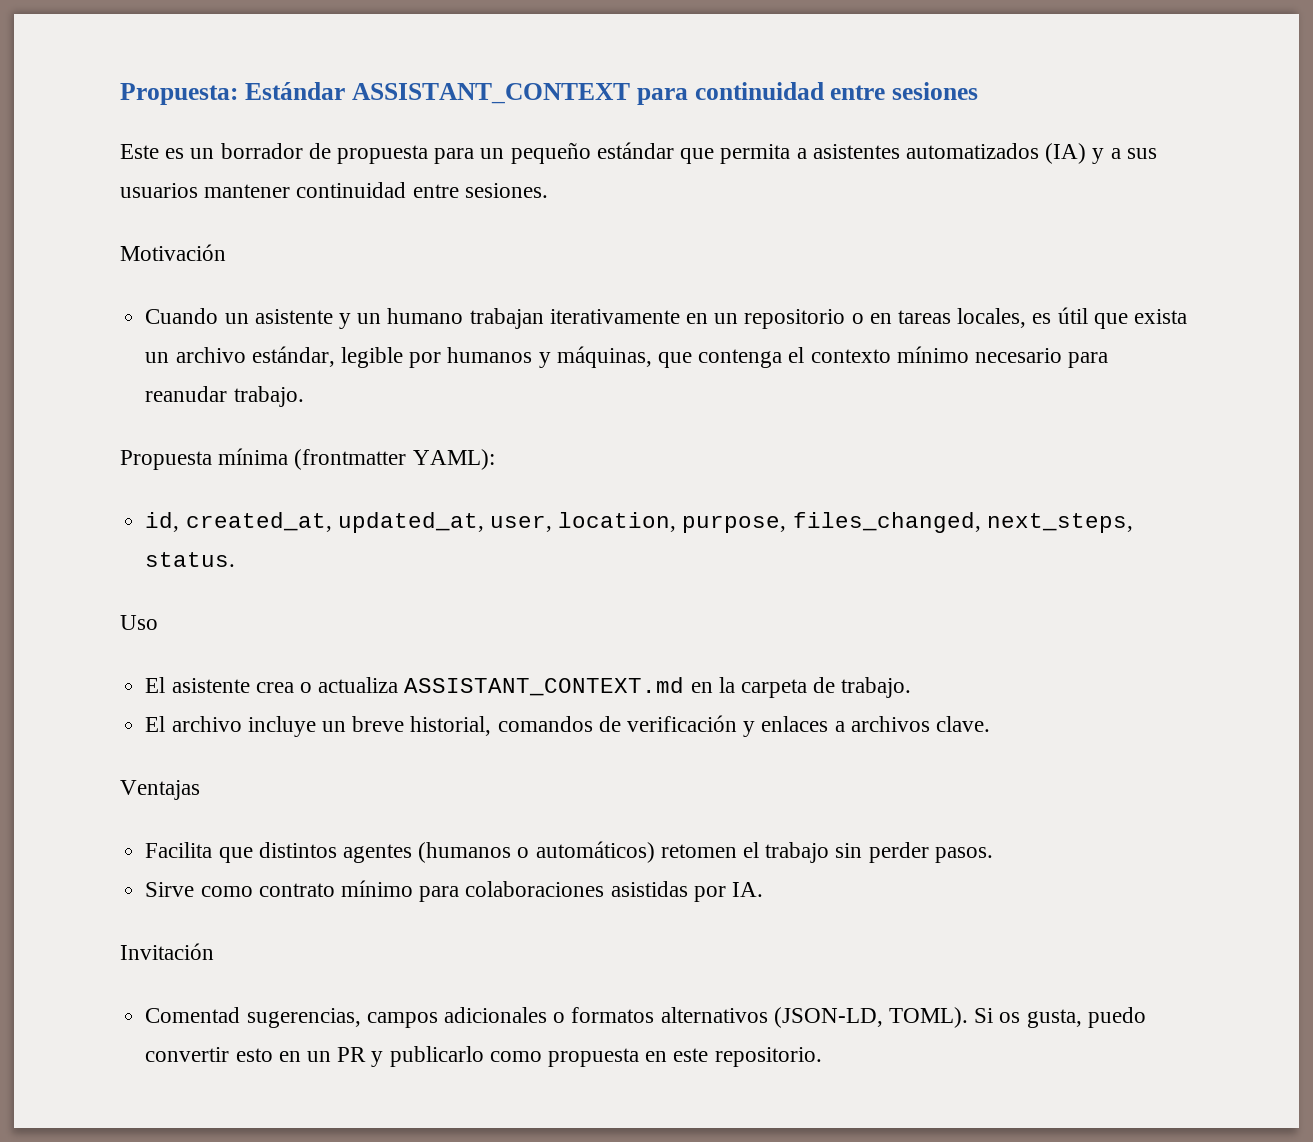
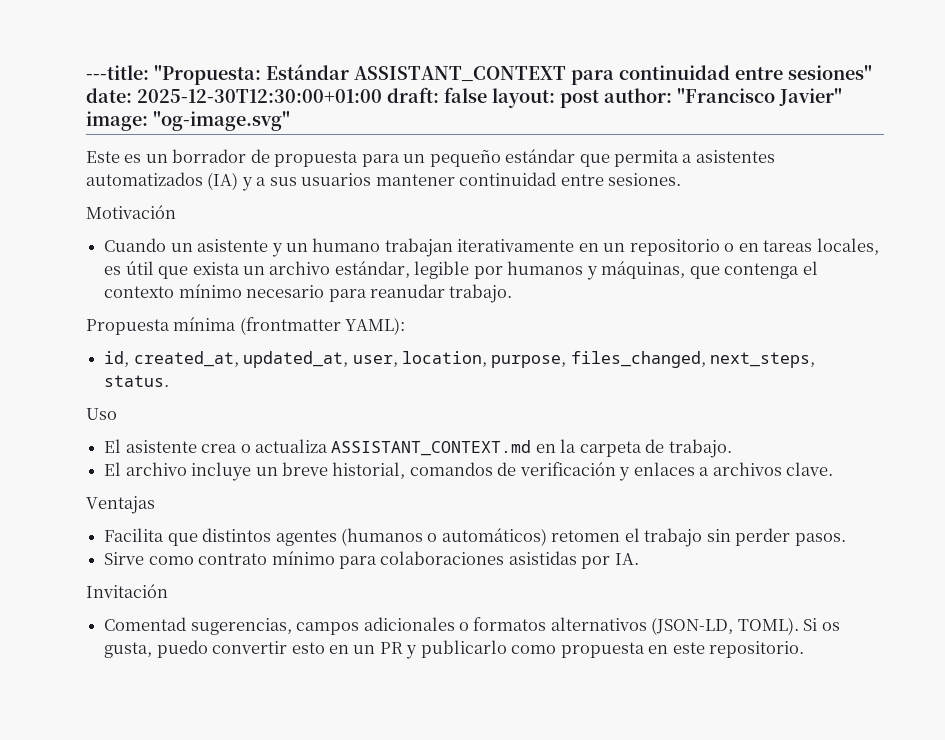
[120,83,238,105] Propuesta: -> [86,65,261,85] ---title: "Propuesta:
[892,82,979,100] sesiones -> [788,65,872,80] [86,87,842,108] [86,111,290,131] sesiones" date: 2025-12-30T12:30:00+01:00 draft: false layout: post author: "Francisco Javier" image: "og-image.svg"

